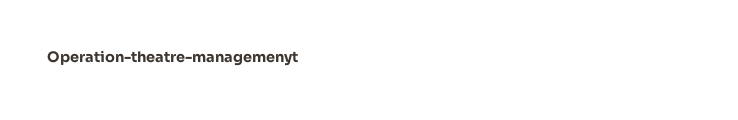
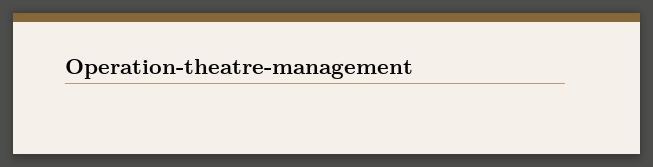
[47,50,298,66] Operation-theatre-managemenyt -> [65,59,413,79] Operation-theatre-management

